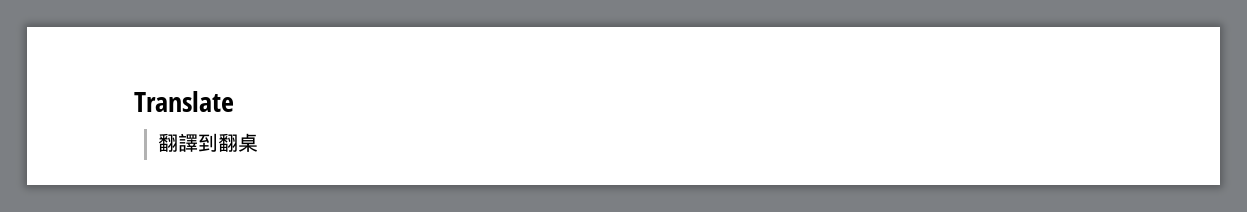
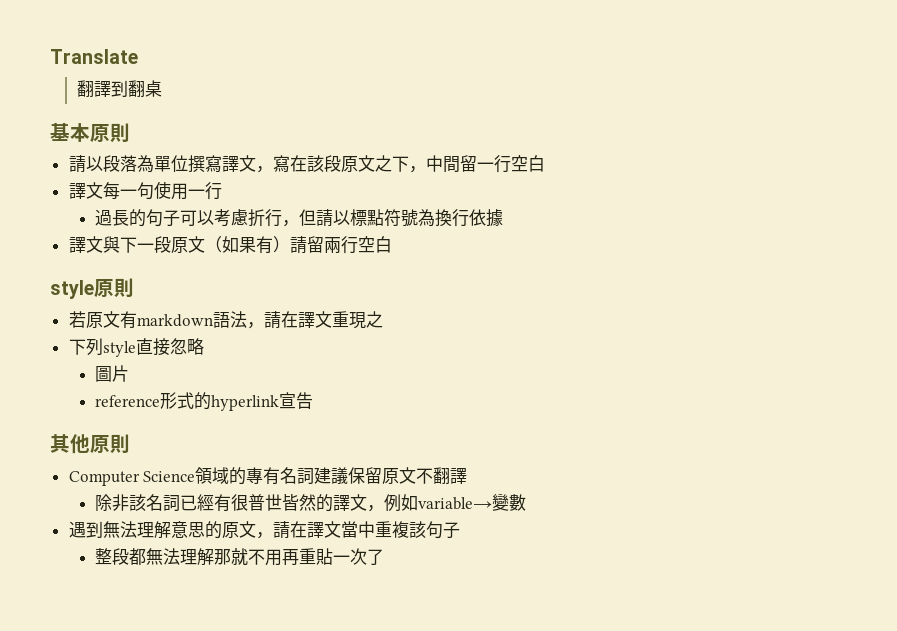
(258, 142) none -> [50,122,130,143] [68,155,545,173] [68,181,222,200] [95,209,504,227] [68,236,392,254] [50,278,134,299] [68,311,383,329] [68,338,204,357] [95,365,130,382] [95,392,314,411] [50,434,130,454] [68,467,468,486] [95,493,527,512] [68,521,460,539] [95,548,385,566] // 基本原則 // 請以段落為單位撰寫譯文，寫在該段原文之下，中間留一行空白 // 譯文每一句使用一行 // 過長的句子可以考慮折行，但請以標點符號為換行依據 // 譯文與下一段原文（如果有）請留兩行空白 // style原則 // 若原文有markdown語法，請在譯文重現之 // 下列style直接忽略 // 圖片 // reference形式的hyperlink宣告 // 其他原則 // Computer Science領域的專有名詞建議保留原文不翻譯 // 除非該名詞已經有很普世皆然的譯文，例如variable→變數 // 遇到無法理解意思的原文，請在譯文當中重複該句子 // 整段都無法理解那就不用再重貼一次了

